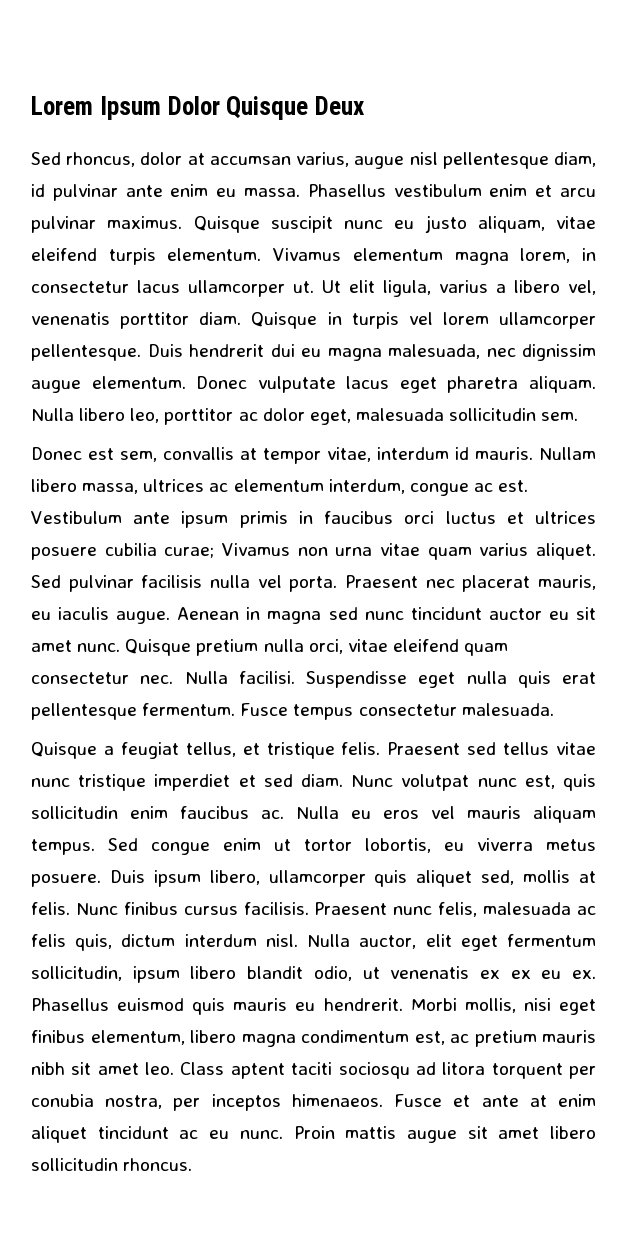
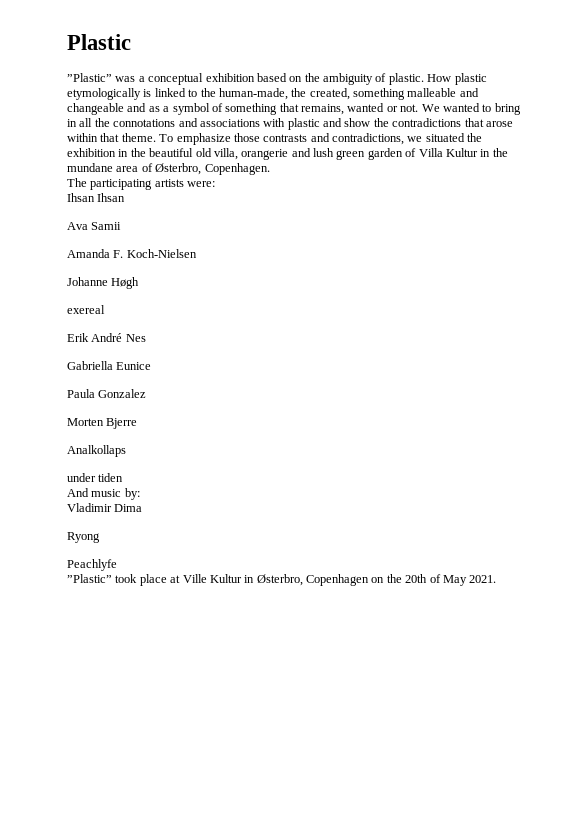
[31,96,364,120] [31,152,596,169] [31,184,596,201] [31,215,596,233] [31,248,596,265] [31,280,596,297] [31,312,596,329] [31,344,596,361] [31,376,596,393] [31,408,579,425] [31,447,596,464] [31,479,529,496] [31,511,596,528] [31,543,597,560] [31,575,597,592] [31,607,596,624] [31,639,509,656] [31,671,596,688] [31,703,554,720] [31,742,596,759] [31,774,596,791] [31,806,596,823] [31,838,596,855] [31,870,596,887] [31,902,597,917] [31,934,596,951] [31,966,596,983] [31,998,597,1015] [31,1030,596,1047] [31,1062,596,1079] [31,1094,596,1111] [31,1126,596,1143] [31,1158,193,1171] Lorem Ipsum Dolor Quisque Deux // Sed rhoncus, dolor at accumsan varius, augue nisl pellentesque diam, id pulvinar ante enim eu massa. Phasellus vestibulum enim et arcu pulvinar maximus. Quisque suscipit nunc eu justo aliquam, vitae eleifend turpis elementum. Vivamus elementum magna lorem, in consectetur lacus ullamcorper ut. Ut elit ligula, varius a libero vel, venenatis porttitor diam. Quisque in turpis vel lorem ullamcorper pellentesque. Duis hendrerit dui eu magna malesuada, nec dignissim augue elementum. Donec vulputate lacus eget pharetra aliquam. Nulla libero leo, porttitor ac dolor eget, malesuada sollicitudin sem. // Donec est sem, convallis at tempor vitae, interdum id mauris. Nullam libero massa, ultrices ac elementum interdum, congue ac est. Vestibulum ante ipsum primis in faucibus orci luctus et ultrices posuere cubilia curae; Vivamus non urna vitae quam varius aliquet. Sed pulvinar facilisis nulla vel porta. Praesent nec placerat mauris, eu iaculis augue. Aenean in magna sed nunc tincidunt auctor eu sit amet nunc. Quisque pretium nulla orci, vitae eleifend quam consectetur nec. Nulla facilisi. Suspendisse eget nulla quis erat pellentesque fermentum. Fusce tempus consectetur malesuada. // Quisque a feugiat tellus, et tristique felis. Praesent sed tellus vitae nunc tristique imperdiet et sed diam. Nunc volutpat nunc est, quis sollicitudin enim faucibus ac. Nulla eu eros vel mauris aliquam tempus. Sed congue enim ut tortor lobortis, eu viverra metus posuere. Duis ipsum libero, ullamcorper quis aliquet sed, mollis at felis. Nunc finibus cursus facilisis. Praesent nunc felis, malesuada ac felis quis, dictum interdum nisl. Nulla auctor, elit eget fermentum sollicitudin, ipsum libero blandit odio, ut venenatis ex ex eu ex. Phasellus euismod quis mauris eu hendrerit. Morbi mollis, nisi eget finibus elementum, libero magna condimentum est, ac pretium mauris nibh sit amet leo. Class aptent taciti sociosqu ad litora torquent per conubia nostra, per inceptos himenaeos. Fusce et ante at enim aliquet tincidunt ac eu nunc. Proin mattis augue sit amet libero sollicitudin rhoncus. -> [67,34,131,50] [67,73,487,85] [67,88,479,100] [67,103,521,115] [67,118,513,130] [67,133,483,145] [67,148,508,160] [67,163,270,175] [67,178,216,190] [67,193,126,202] [67,222,122,230] [67,249,197,258] [67,277,140,289] [67,305,105,314] [67,333,146,342] [67,361,152,370] [67,389,147,398] [67,418,138,429] [67,445,126,457] [67,473,124,482] [67,488,140,500] [67,503,143,512] [67,532,100,543] [67,559,117,571] [67,574,497,586] Plastic // ”Plastic” was a conceptual exhibition based on the ambiguity of plastic. How plastic etymologically is linked to the human-made, the created, something malleable and changeable and as a symbol of something that remains, wanted or not. We wanted to bring in all the connotations and associations with plastic and show the contradictions that arose within that theme. To emphasize those contrasts and contradictions, we situated the exhibition in the beautiful old villa, orangerie and lush green garden of Villa Kultur in the mundane area of Østerbro, Copenhagen. // The participating artists were: // Ihsan Ihsan // Ava Samii // Amanda F. Koch-Nielsen // Johanne Høgh // exereal // Erik André Nes // Gabriella Eunice // Paula Gonzalez // Morten Bjerre // Analkollaps // under tiden // And music by: // Vladimir Dima // Ryong // Peachlyfe // ”Plastic” took place at Ville Kultur in Østerbro, Copenhagen on the 20th of May 2021.

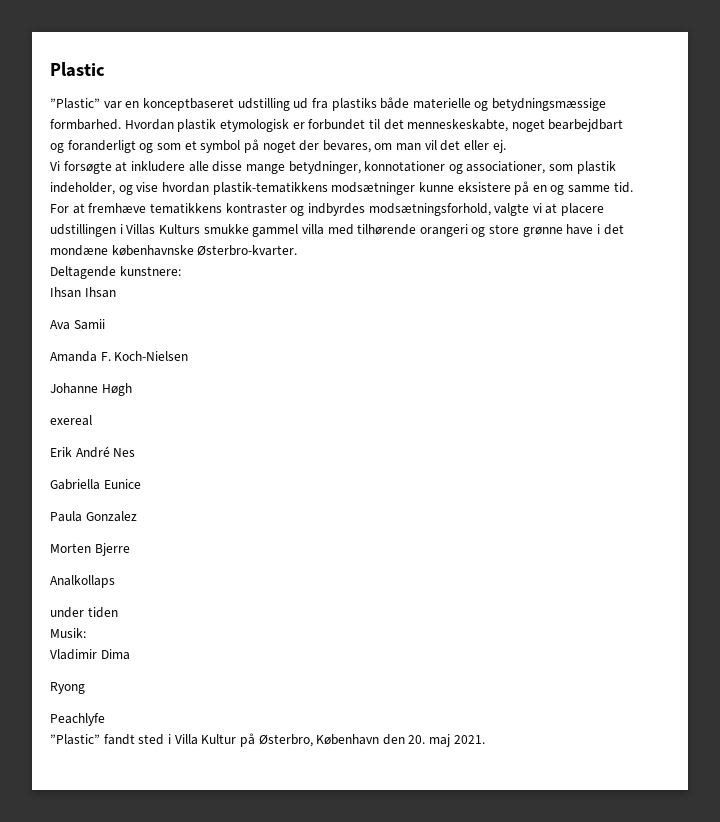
[115,73,487,85] [67,88,479,100] [67,103,521,115] [67,118,513,130] [67,133,483,145] [67,148,508,160] [67,163,270,175] [67,178,216,190] was a conceptual exhibition based on the ambiguity of plastic. How plastic etymologically is linked to the human-made, the created, something malleable and changeable and as a symbol of something that remains, wanted or not. We wanted to bring in all the connotations and associations with plastic and show the contradictions that arose within that theme. To emphasize those contrasts and contradictions, we situated the exhibition in the beautiful old villa, orangerie and lush green garden of Villa Kultur in the mundane area of Østerbro, Copenhagen. // The participating artists were: -> [103,97,607,111] [50,119,624,132] [50,139,506,153] [50,161,616,174] [50,181,633,195] [50,203,605,216] [50,224,624,237] [50,245,298,256] [50,266,181,279] var en konceptbaseret udstilling ud fra plastiks både materielle og betydningsmæssige formbarhed. Hvordan plastik etymologisk er forbundet til det menneskeskabte, noget bearbejdbart og foranderligt og som et symbol på noget der bevares, om man vil det eller ej. // Vi forsøgte at inkludere alle disse mange betydninger, konnotationer og associationer, som plastik indeholder, og vise hvordan plastik-tematikkens modsætninger kunne eksistere på en og samme tid. For at fremhæve tematikkens kontraster og indbyrdes modsætningsforhold, valgte vi at placere udstillingen i Villas Kulturs smukke gammel villa med tilhørende orangeri og store grønne have i det mondæne københavnske Østerbro-kvarter. // Deltagende kunstnere:
[67,488,140,500] And music by: -> [50,628,86,638] Musik:
[115,574,467,586] took place at Ville Kultur in Østerbro, Copenhagen on the 20th of May -> [103,733,451,747] fandt sted i Villa Kultur på Østerbro, København den 20. maj

